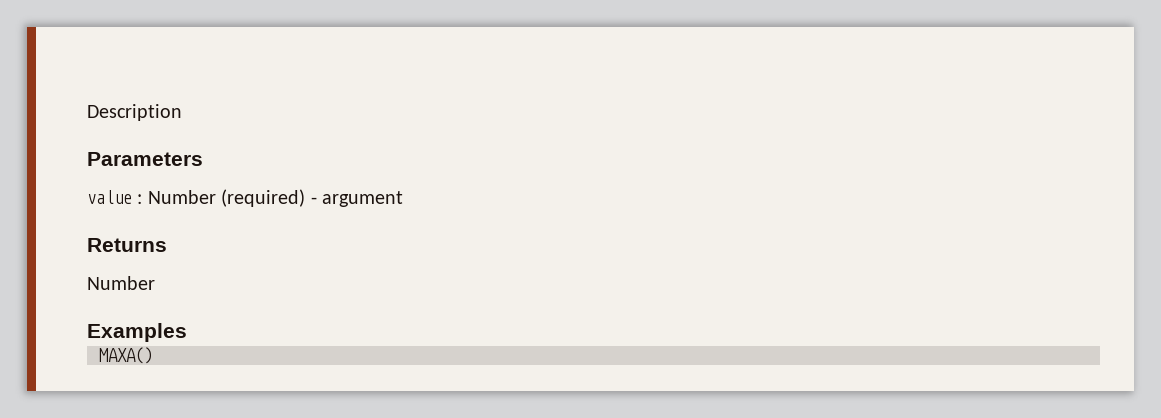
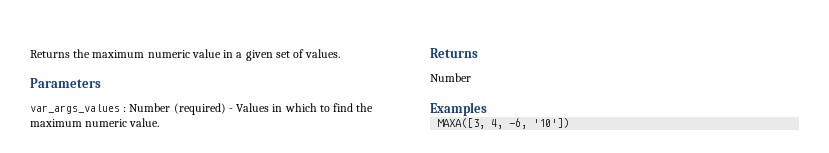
[87,104,182,121] Description -> [30,49,341,61] Returns the maximum numeric value in a given set of values.
[87,190,132,204] value -> [30,104,120,114] var_args_values
[322,191,403,207] argument -> [236,103,374,112] [30,118,160,127] Values in which to find the maximum numeric value.
[99,347,153,364] MAXA() -> [437,118,570,129] MAXA([3, 4, -6, '10'])

